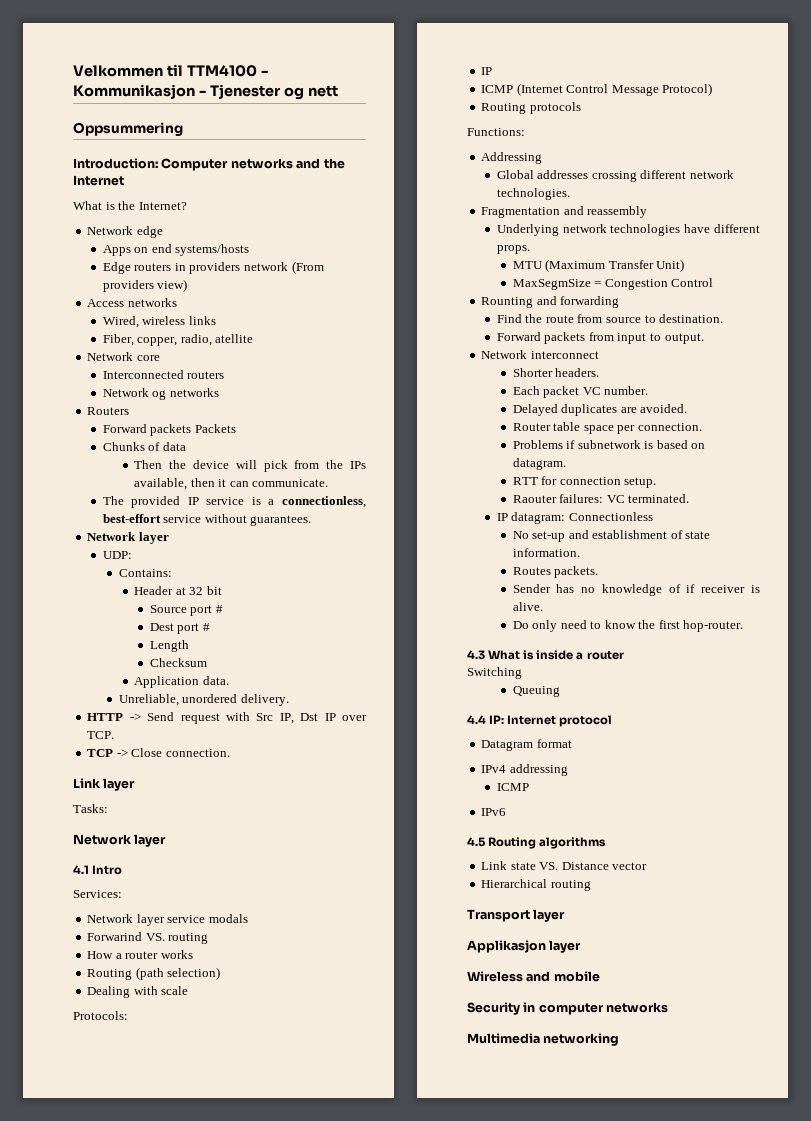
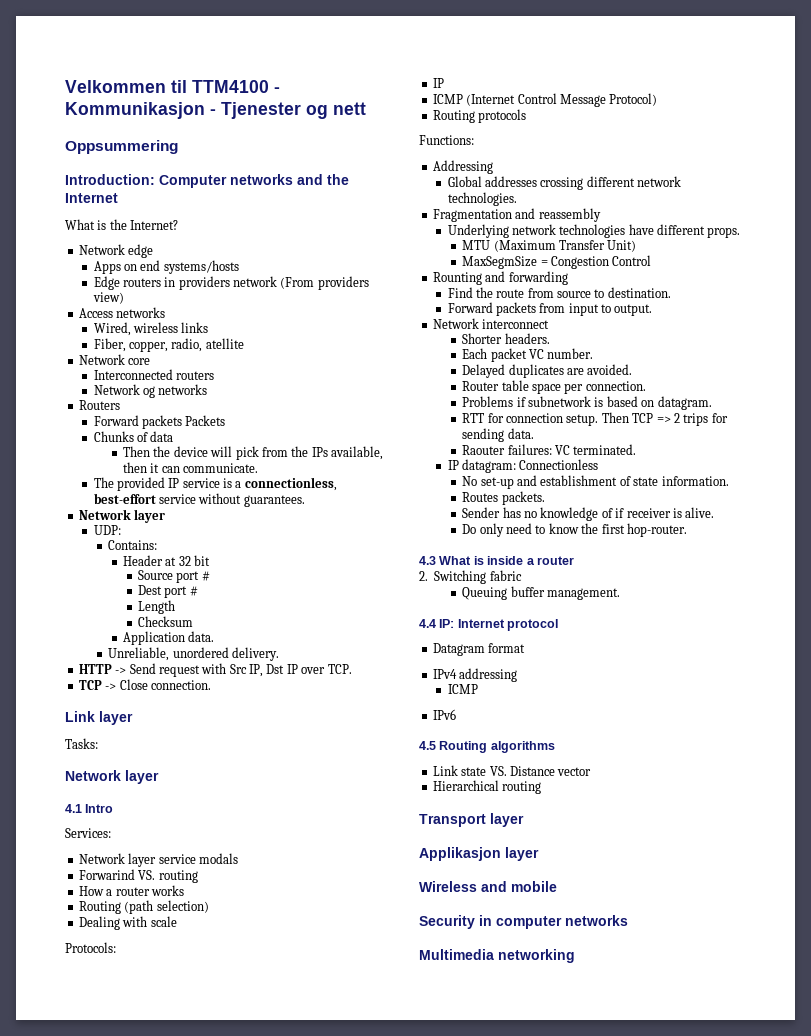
(657, 482) none -> [601,412,728,426] [462,428,534,442] Then TCP => 2 trips for sending data.
(624, 655) none -> [419,571,428,581] 2.
(522, 673) none -> [489,570,522,581] fabric
(560, 691) none -> [510,586,621,600] buffer management.

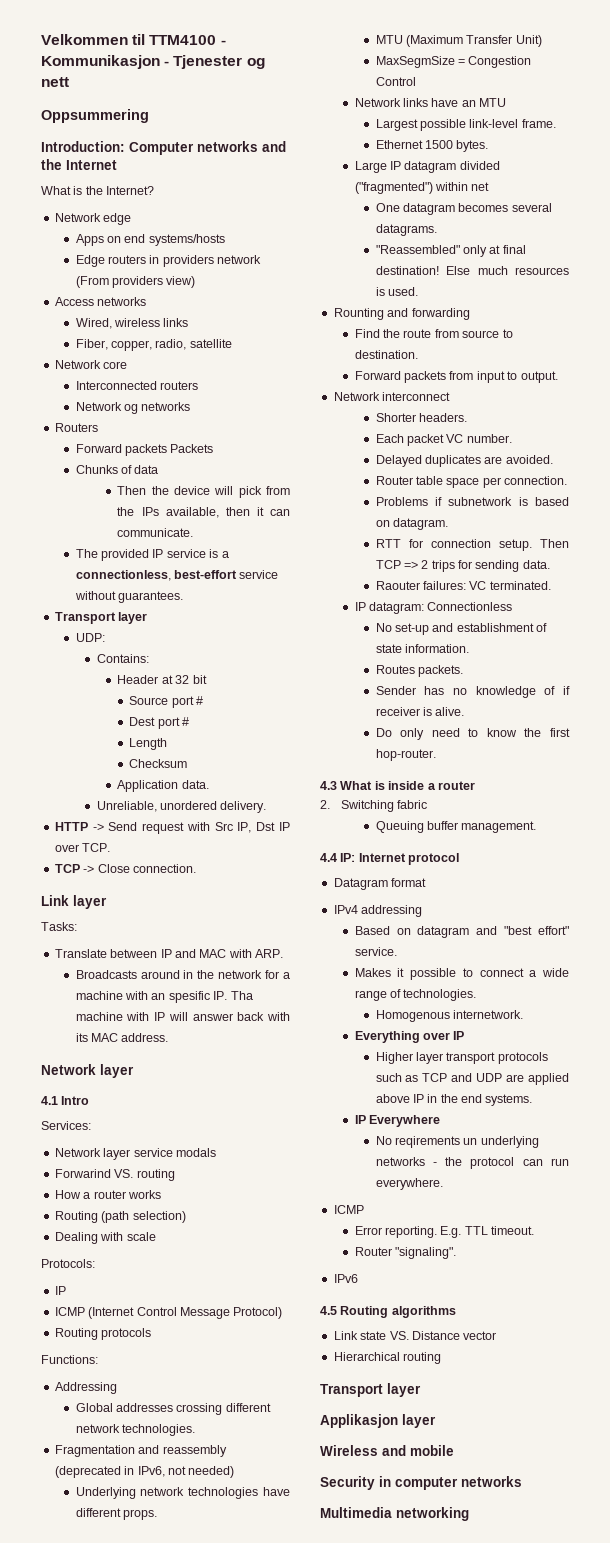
[205,338,244,349] atellite -> [189,339,232,348] satellite
[78,509,131,520] Network -> [54,612,116,624] Transport
(98, 743) none -> [54,949,283,958] [75,970,290,979] [75,991,253,1003] [75,1012,291,1021] [75,1033,169,1042] // Translate between IP and MAC with ARP. // Broadcasts around in the network for a machine with an spesific IP. Tha machine with IP will answer back with its MAC address.
(601, 215) none -> [54,1466,235,1478] (deprecated in IPv6, not needed)
(652, 260) none -> [354,98,507,107] [375,119,556,131] [375,140,489,152] [354,161,500,173] [354,182,490,194] [375,203,552,215] [375,224,437,236] [375,245,526,257] [375,266,569,275] [375,287,418,296] // Network links have an MTU // Largest possible link-level frame. // Ethernet 1500 bytes. // Large IP datagram divided ("fragmented") within net // One datagram becomes several datagrams. // "Reassembled" only at final destination! Else much resources is used.
[447,684,478,694] ICMP -> [354,926,569,938] [354,947,397,956] [354,968,569,980] [354,989,477,1001] [375,1010,523,1022] [354,1031,465,1043] [375,1052,548,1064] [375,1073,569,1085] [375,1094,533,1106] [354,1115,441,1127] [375,1136,539,1148] [375,1157,569,1169] [375,1178,443,1190] [333,1205,364,1214] [354,1226,535,1238] [354,1247,457,1259] Based on datagram and "best effort" service. // Makes it possible to connect a wide range of technologies. // Homogenous internetwork. // Everything over IP // Higher layer transport protocols such as TCP and UDP are applied above IP in the end systems. // IP Everywhere // No reqirements un underlying networks - the protocol can run everywhere. // ICMP // Error reporting. E.g. TTL timeout. // Router "signaling".

